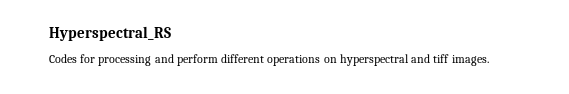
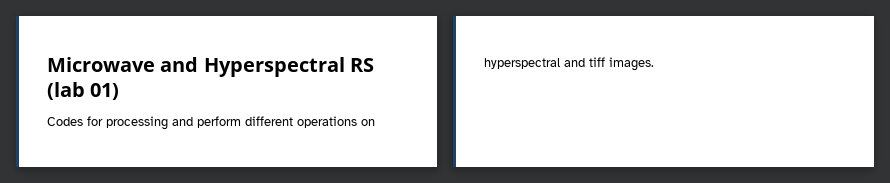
[49,26,171,41] Hyperspectral_RS -> [47,57,374,77] [47,82,120,100] Microwave and Hyperspectral RS (lab 01)

